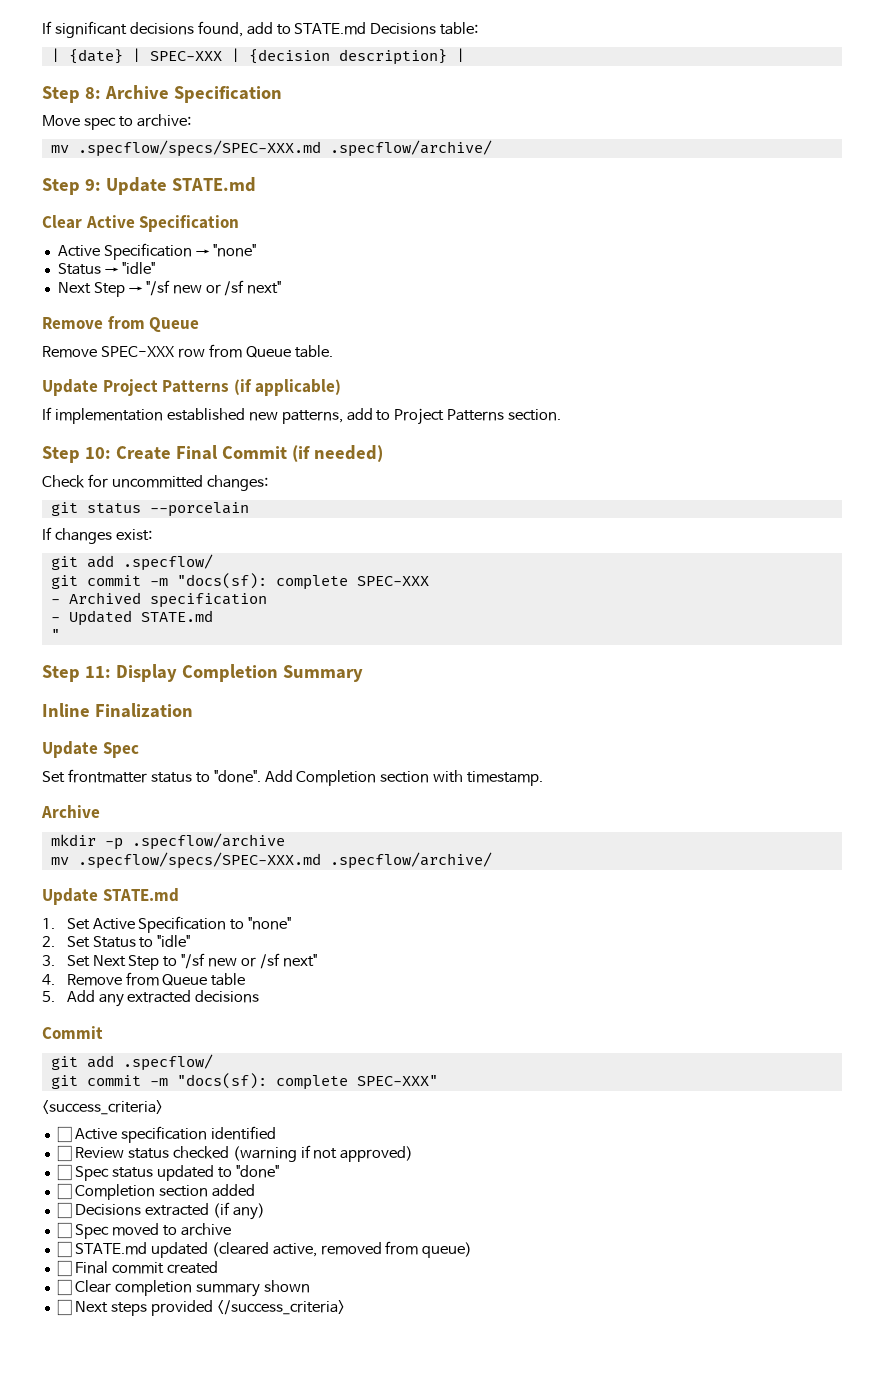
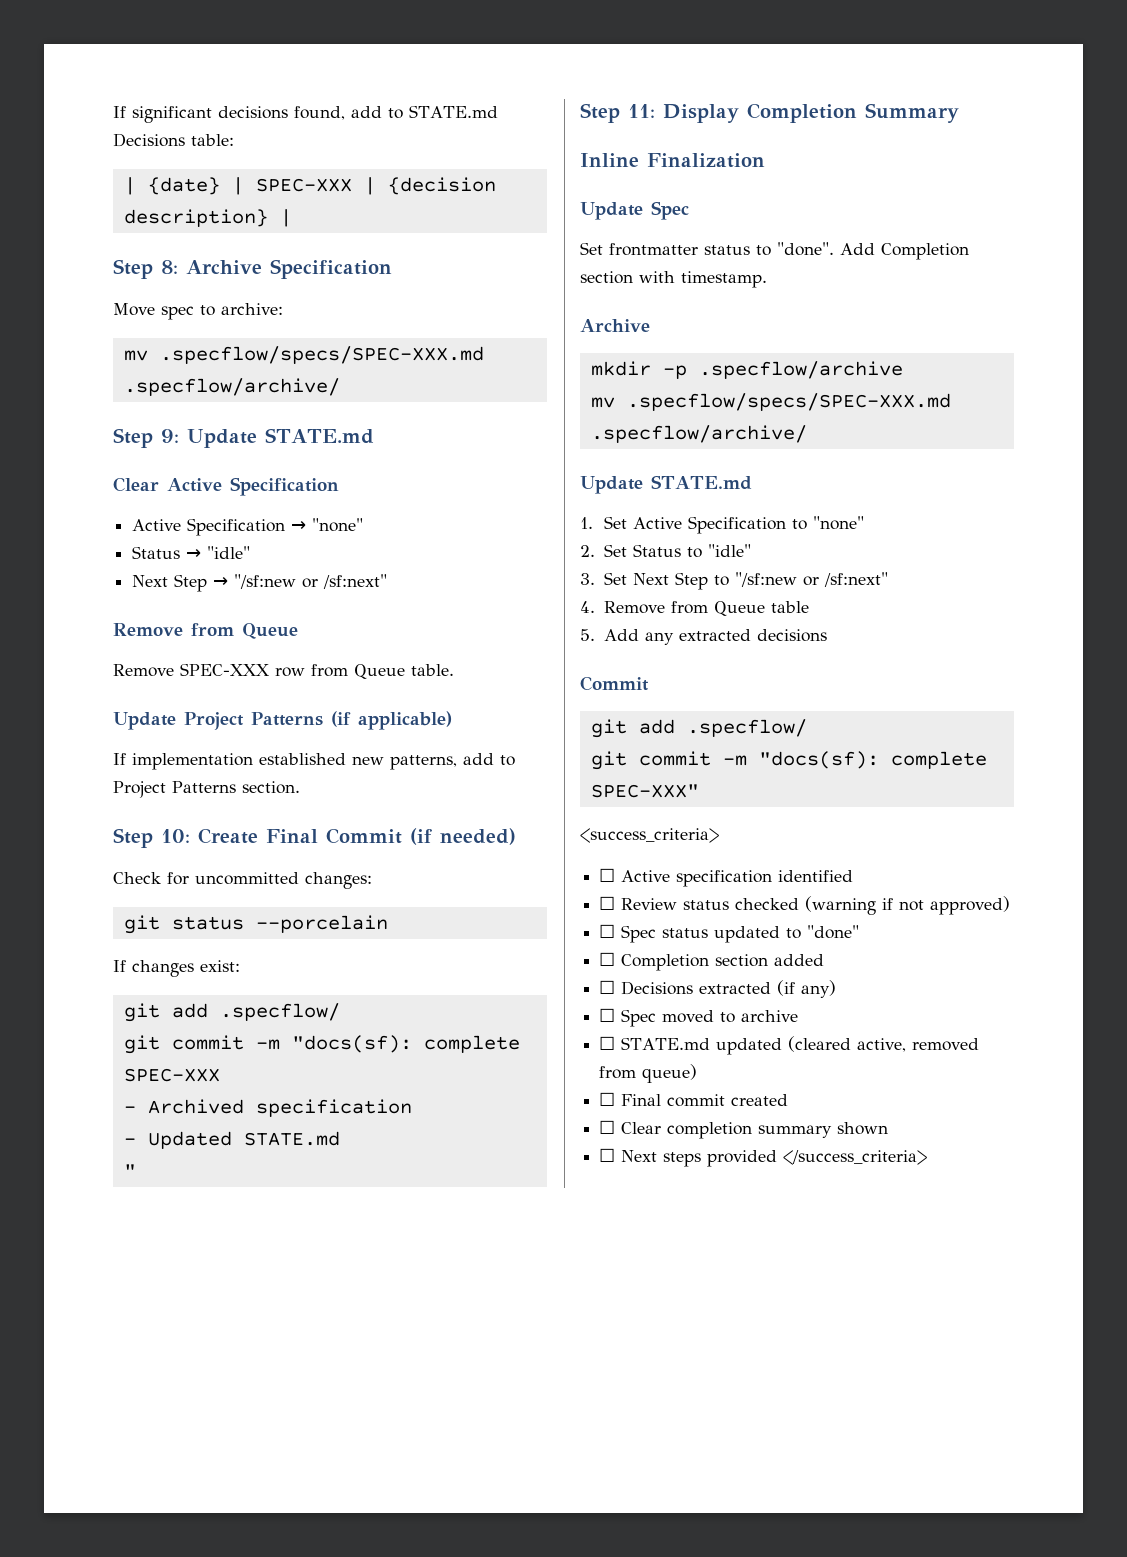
[145,280,282,296] "/sf new or /sf next" -> [234,574,388,589] "/sf:new or /sf:next"
[181,953,317,969] "/sf new or /sf next" -> [735,572,889,587] "/sf:new or /sf:next"

